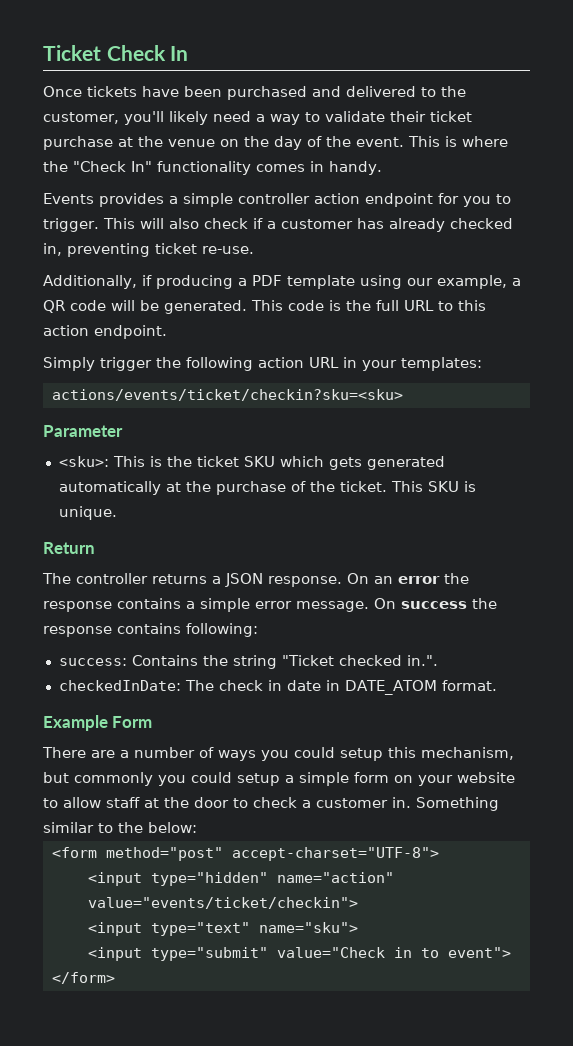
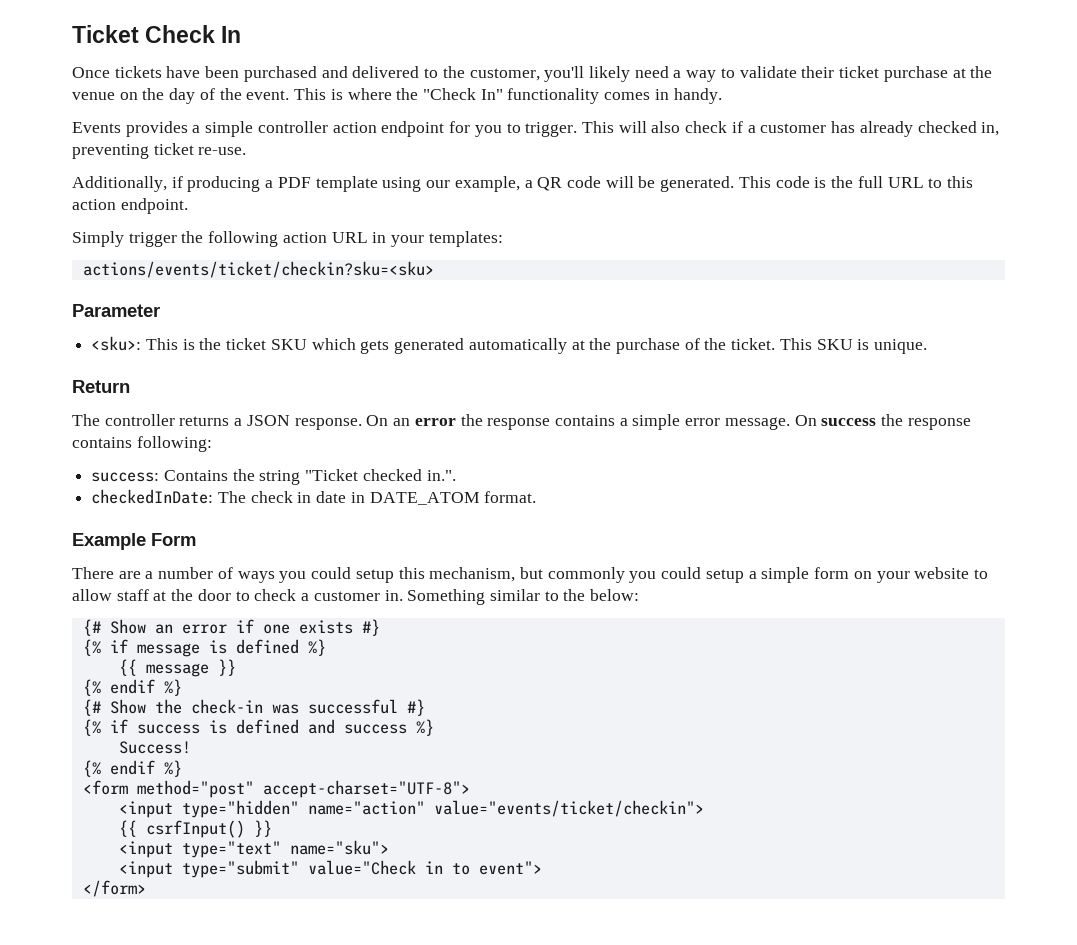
(197, 827) none -> [82,619,380,636] [82,639,326,657] [118,659,236,677] [82,679,182,696] [82,699,425,716] [82,719,434,736] [118,741,191,754] [82,760,182,777] // {# Show an error if one exists #} // {% if message is defined %} // {{ message }} // {% endif %} // {# Show the check-in was successful #} // {% if success is defined and success %} // Success! // {% endif %}
(358, 903) none -> [118,820,272,838] // {{ csrfInput() }}

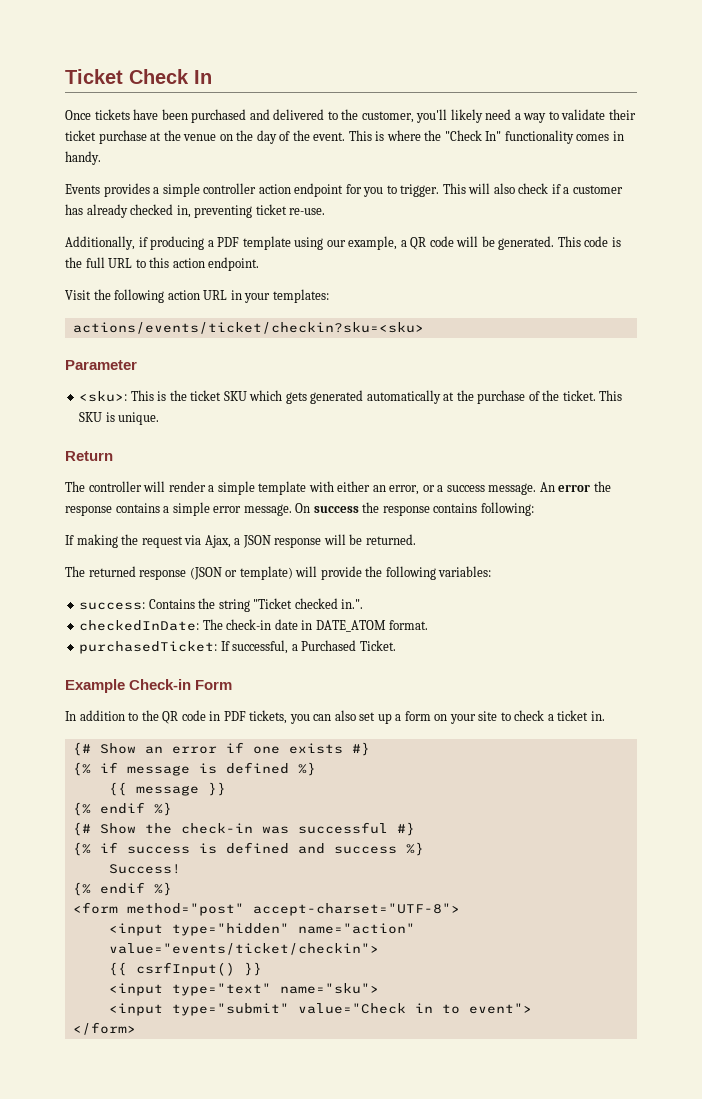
[72,231,177,247] Simply trigger -> [65,290,91,300] Visit
[179,415,411,430] returns a JSON response. On an -> [143,481,555,495] will render a simple template with either an error, or a success message. An
(212, 444) none -> [65,534,416,548] [65,566,492,580] // If making the request via Ajax, a JSON response will be returned. // The returned response (JSON or template) will provide the following variables:
[250,491,312,503] check in -> [226,619,272,630] check-in
(537, 497) none -> [79,640,396,654] // purchasedTicket: If successful, a Purchased Ticket.
(146, 541) none -> [129,679,192,690] Check-in
[72,567,988,583] [72,589,231,601] There are a number of ways you could setup this mechanism, but commonly you could setup a simple form on your website to allow staff at the door -> [65,710,498,724] In addition to the QR code in PDF tickets, you can also set up a form on your site
[313,591,380,601] customer -> [557,710,589,721] ticket
[407,589,640,605] Something similar to the below: -> (605, 716) none

